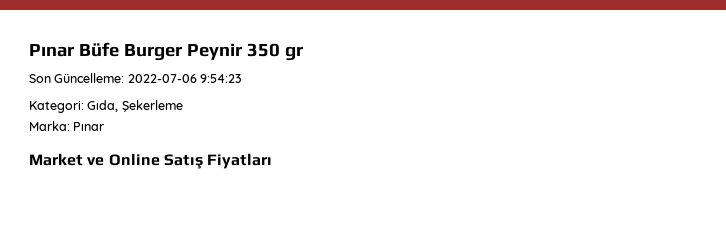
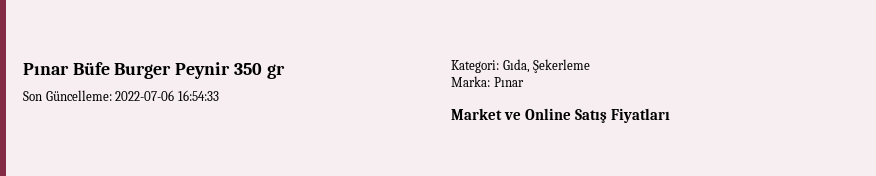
[200,74,243,83] 9:54:23 -> [177,90,219,101] 16:54:33

